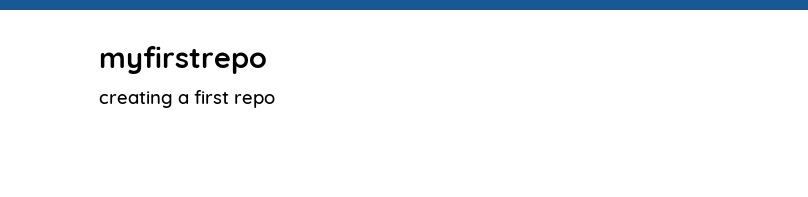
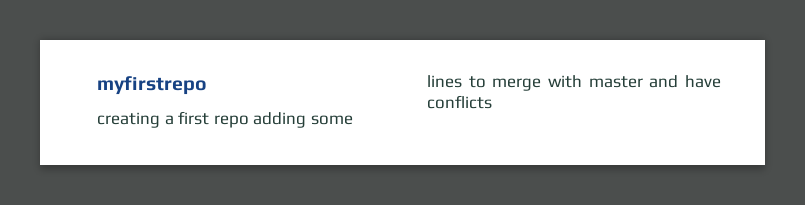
(275, 101) none -> [253,112,353,128] [427,75,721,91] [427,95,492,109] adding some lines to merge with master and have conflicts

